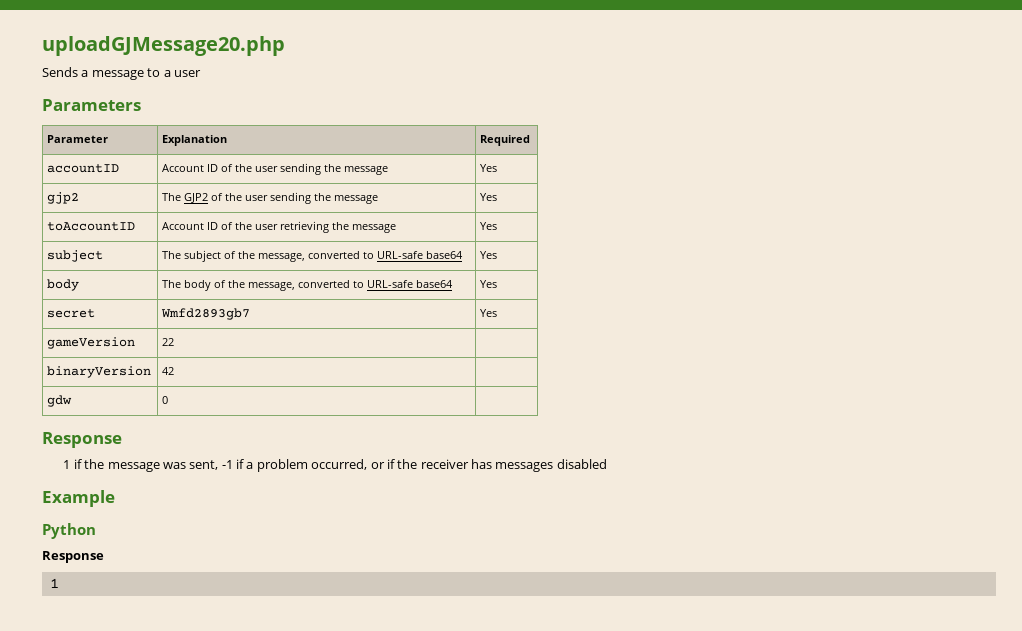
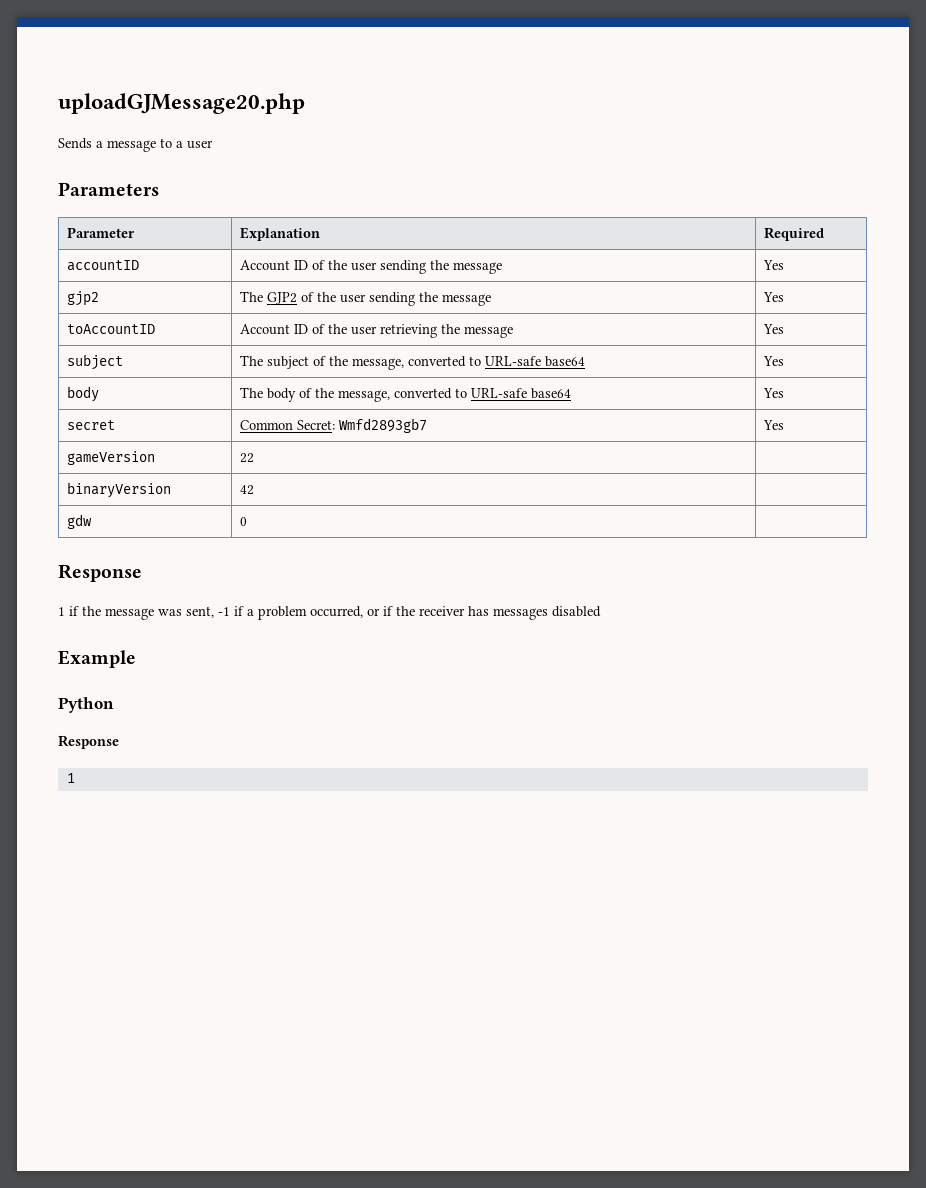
(96, 313) none -> [240,420,336,430] Common Secret:

